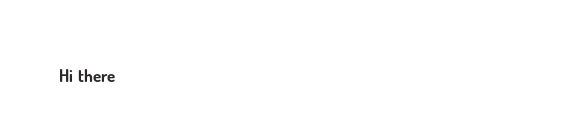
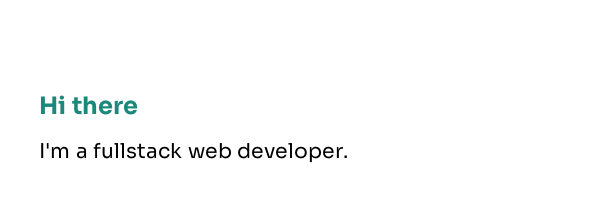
(115, 75) none -> [39,142,349,163] // I'm a fullstack web developer.

